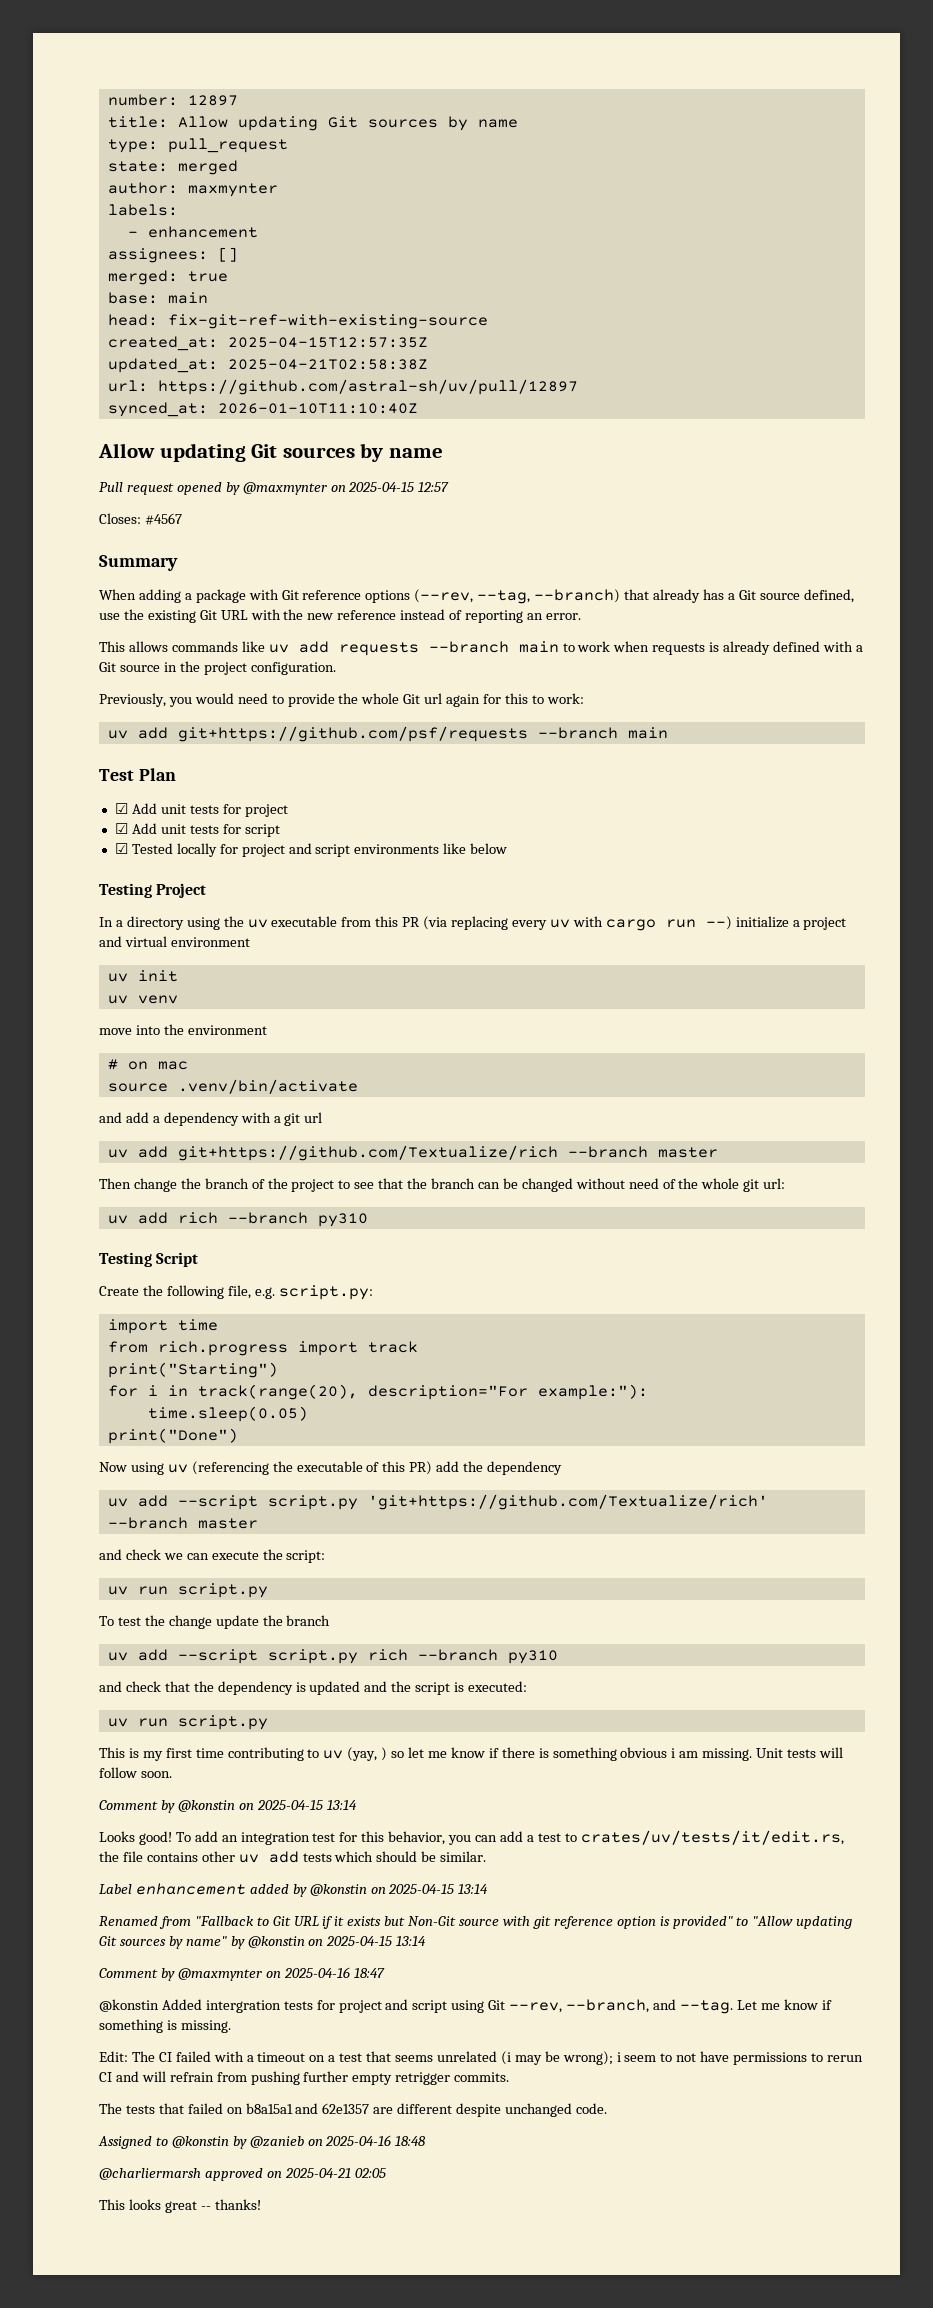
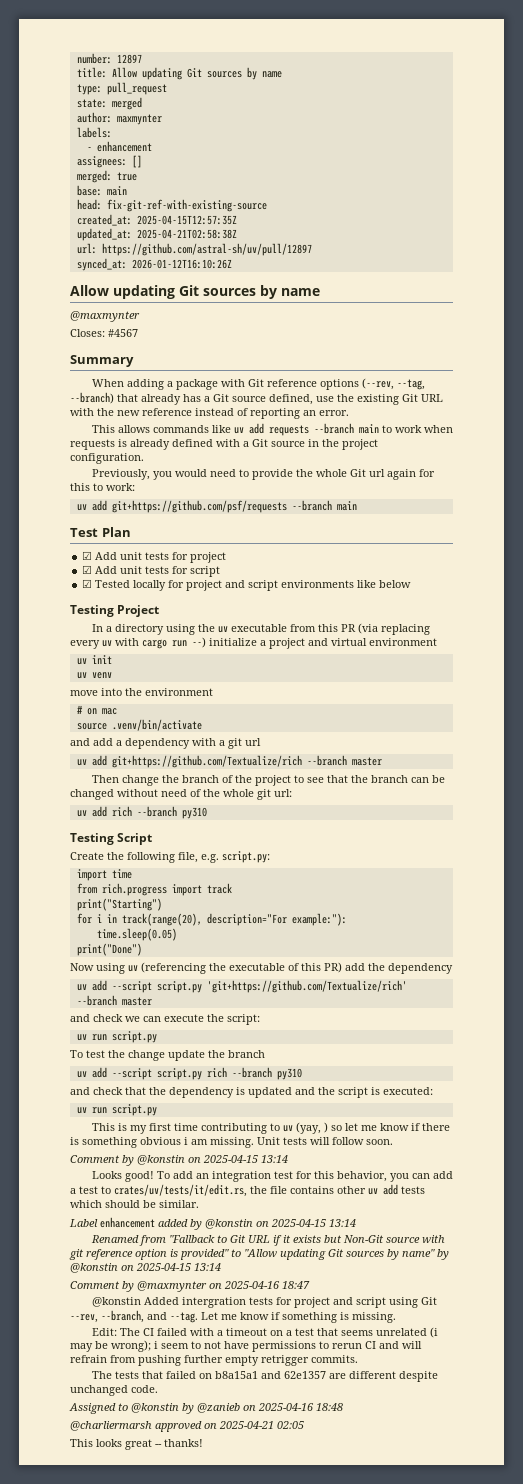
[217,403,418,414] [98,443,443,462] [99,482,450,495] 2026-01-10T11:10:40Z // Allow updating Git sources by name // Pull request opened by @maxmynter on 2025-04-15 12:57 -> [131,259,232,269] [70,285,320,299] [70,311,140,322] 2026-01-12T16:10:26Z // Allow updating Git sources by name // @maxmynter

